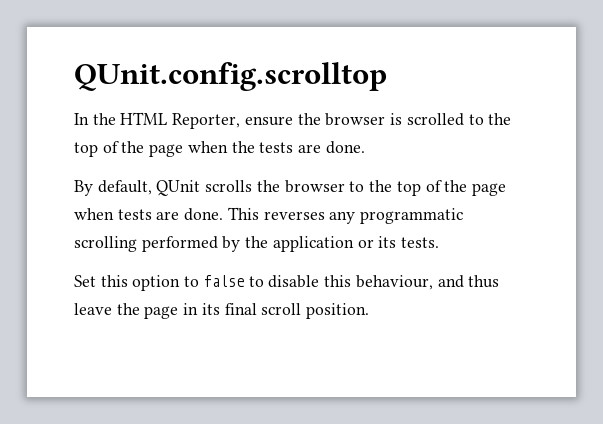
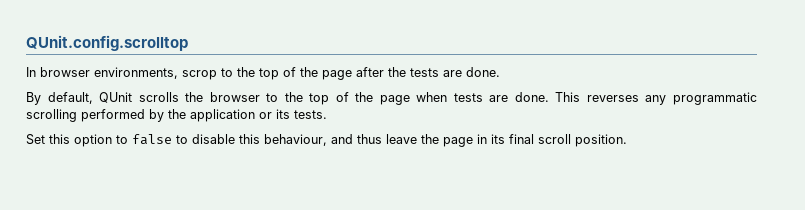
[92,112,512,129] [74,141,228,157] the HTML Reporter, ensure the browser is scrolled to the top of the page when -> [40,67,384,80] browser environments, scrop to the top of the page after

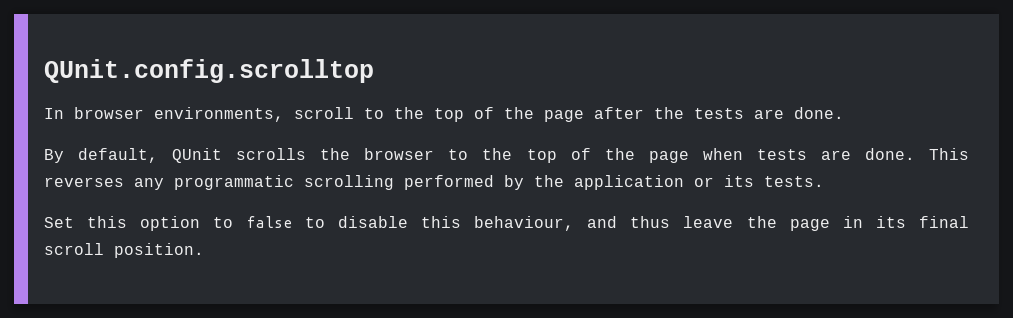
[182,70,217,80] scrop -> [294,107,354,119] scroll

